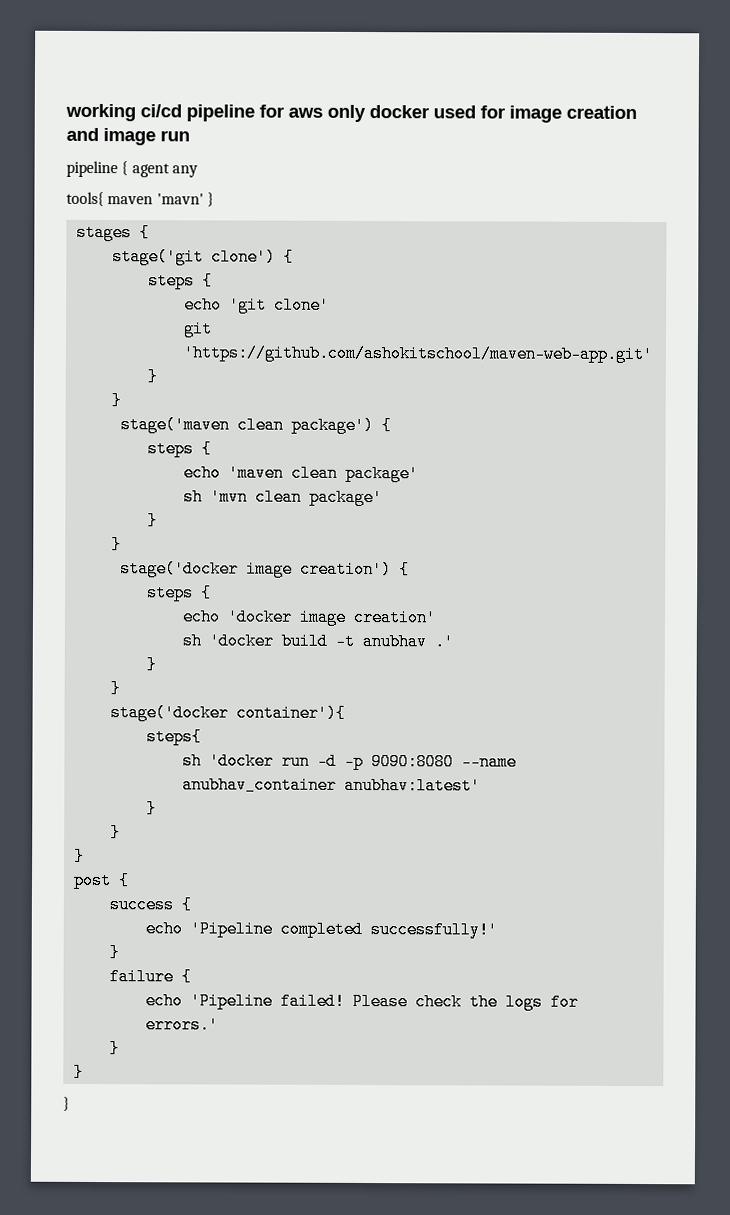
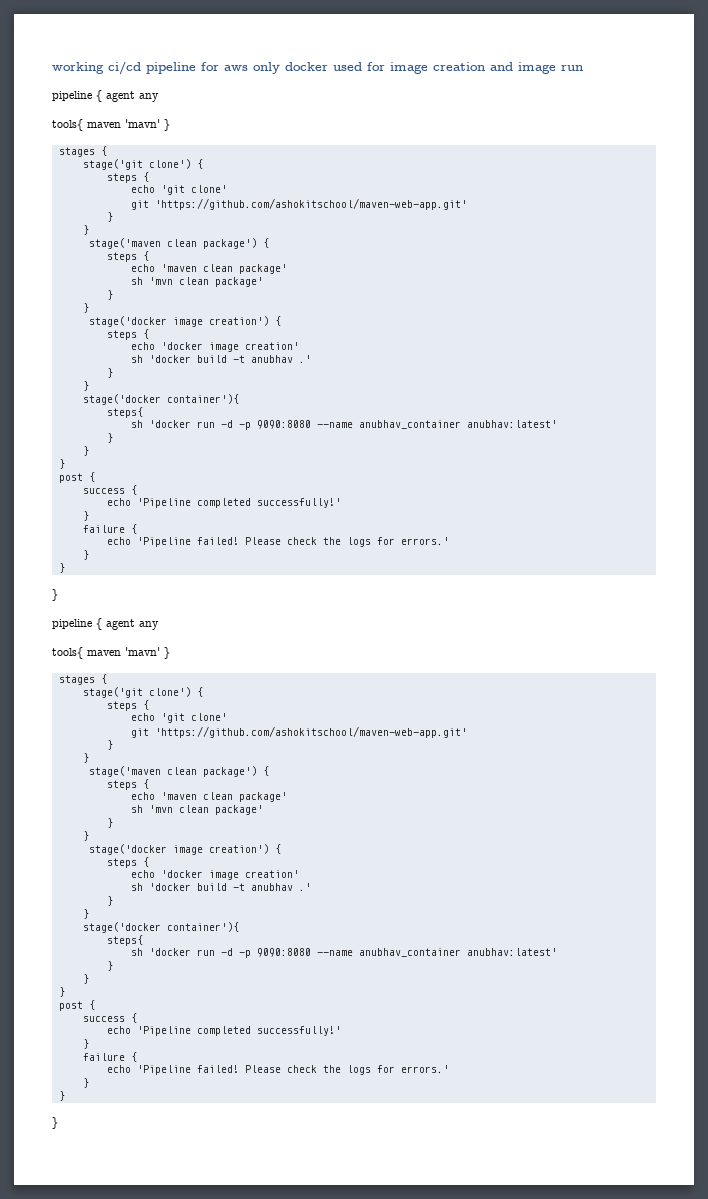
(70, 1103) none -> [52,618,159,630] [52,647,170,659] [58,674,107,685] [82,687,203,698] [106,700,149,711] [130,713,227,723] [130,726,467,738] [106,740,113,750] [82,753,89,763] [88,766,269,777] [106,779,149,790] [130,792,287,802] [130,805,263,815] [106,818,113,828] [82,831,89,841] [88,844,281,855] [106,857,149,868] [130,870,299,880] [130,883,311,891] [106,896,113,906] [82,909,89,919] [82,922,239,933] [106,935,143,946] [130,948,557,958] [106,961,113,971] [82,974,89,984] [58,987,65,997] [58,1000,95,1011] [82,1013,137,1023] [106,1026,341,1036] [82,1039,89,1049] [82,1052,137,1062] [106,1065,449,1075] [82,1078,89,1088] [58,1091,65,1101] [52,1117,58,1129] // pipeline { agent any // tools{ maven 'mavn' } // stages { // stage('git clone') { // steps { // echo 'git clone' // git 'https://github.com/ashokitschool/maven-web-app.git' // } // } // stage('maven clean package') { // steps { // echo 'maven clean package' // sh 'mvn clean package' // } // } // stage('docker image creation') { // steps { // echo 'docker image creation' // sh 'docker build -t anubhav .' // } // } // stage('docker container'){ // steps{ // sh 'docker run -d -p 9090:8080 --name anubhav_container anubhav:latest' // } // } // } // post { // success { // echo 'Pipeline completed successfully!' // } // failure { // echo 'Pipeline failed! Please check the logs for errors.' // } // } // }

